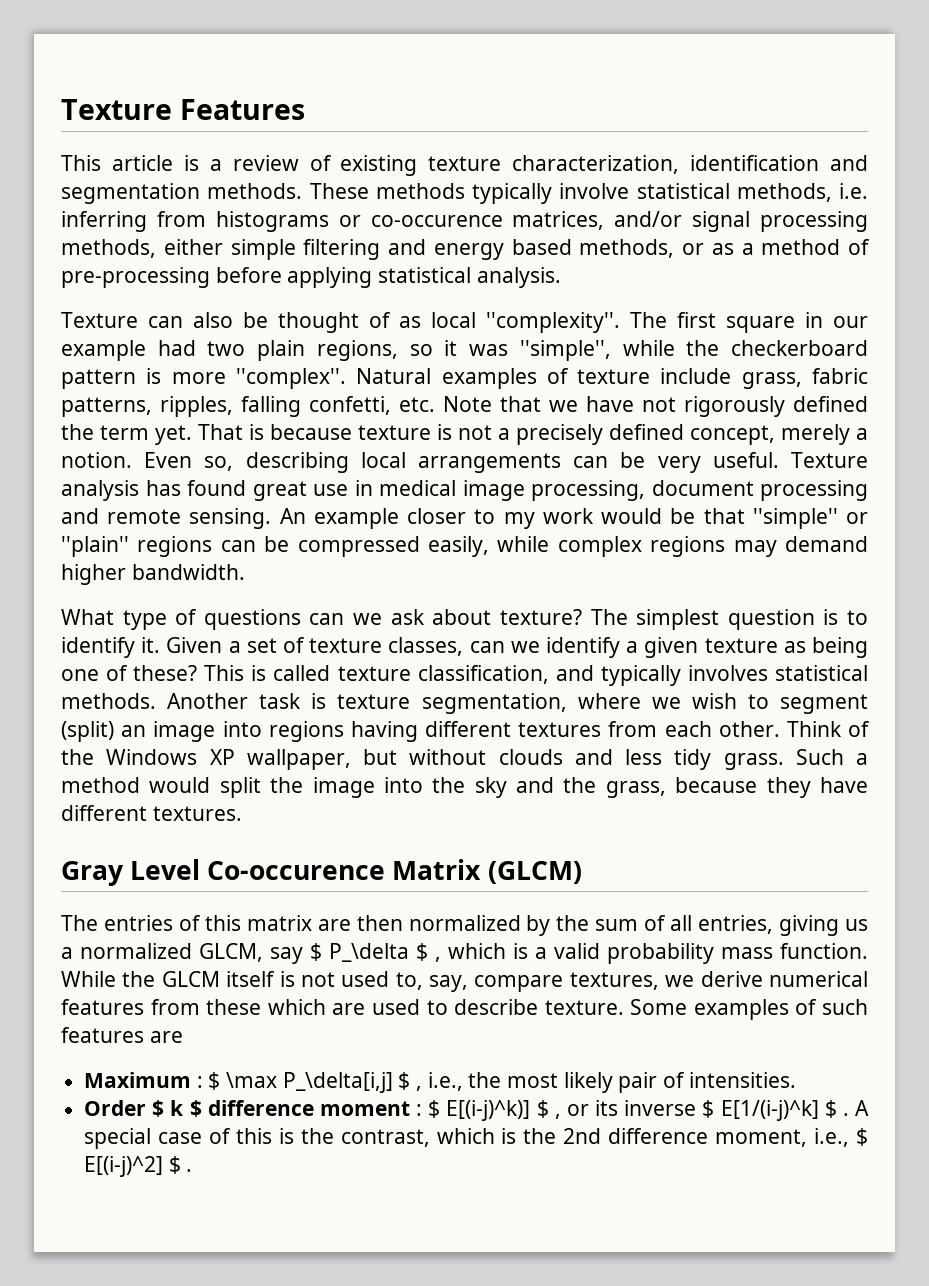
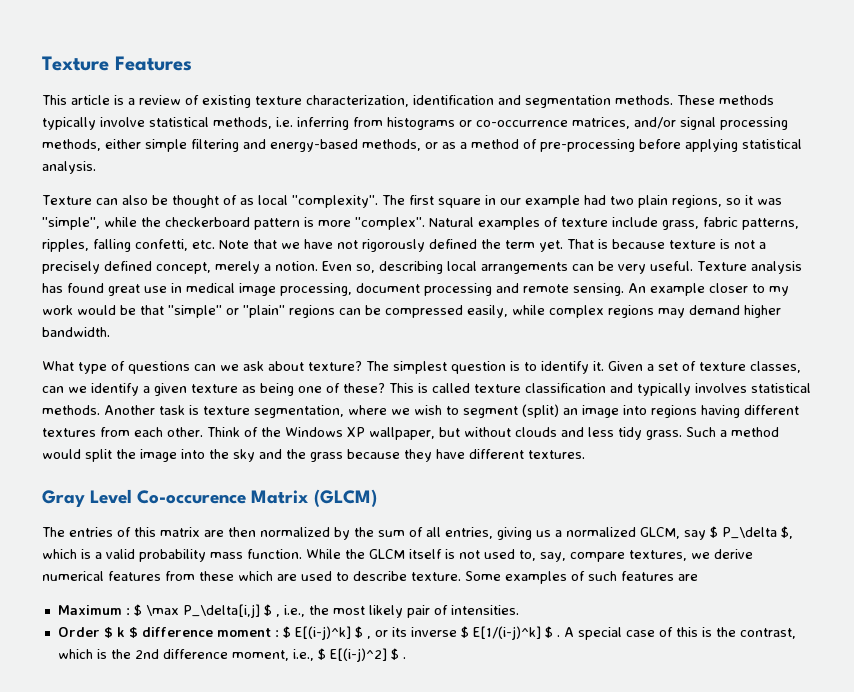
[370,215,503,227] co-occurence -> [476,120,568,127] co-occurrence
[433,239,572,260] energy based -> [270,139,358,152] energy-based
[417,665,549,684] classification, -> [525,383,606,393] classification
[605,781,666,798] grass, -> [310,452,343,462] grass
[416,943,441,962] $ , -> [781,526,793,539] $,
[446,1100,531,1121] E[(i-j)^k)] -> [294,626,351,640] E[(i-j)^k]

